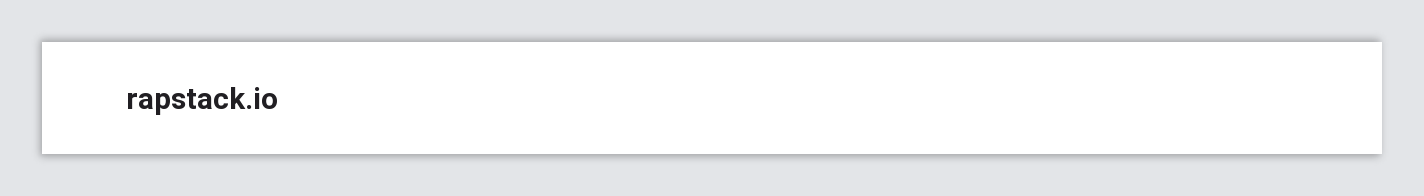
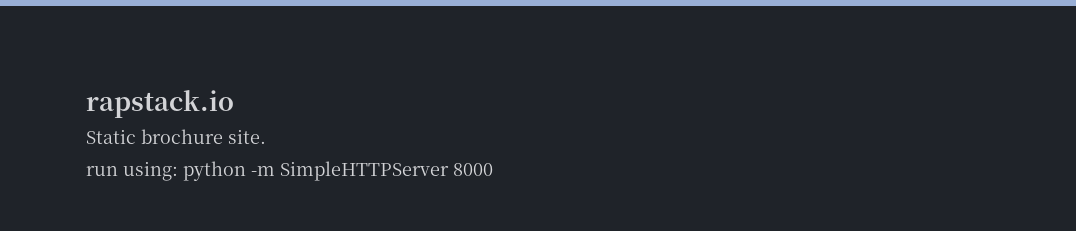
(278, 101) none -> [86,129,266,144] [86,161,493,181] // Static brochure site. // run using: python -m SimpleHTTPServer 8000

